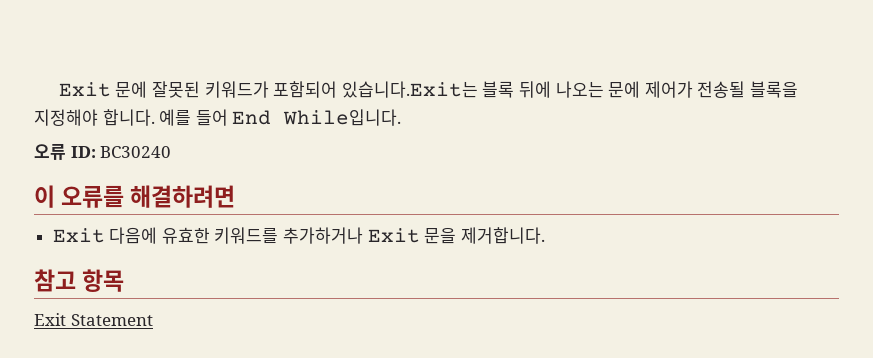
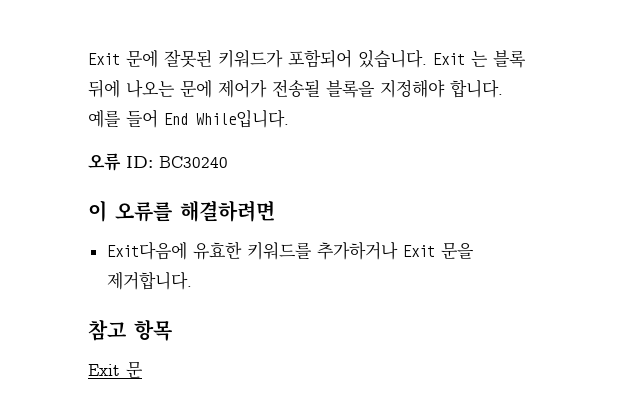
[341,81,478,98] 있습니다.Exit는 -> [358,50,488,68] 있습니다. Exit 는
[52,227,158,244] Exit 다음에 -> [106,242,187,260] Exit다음에
[70,314,153,326] Statement -> [126,361,143,378] 문

